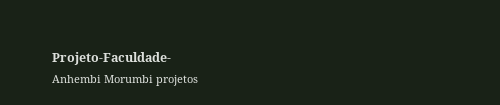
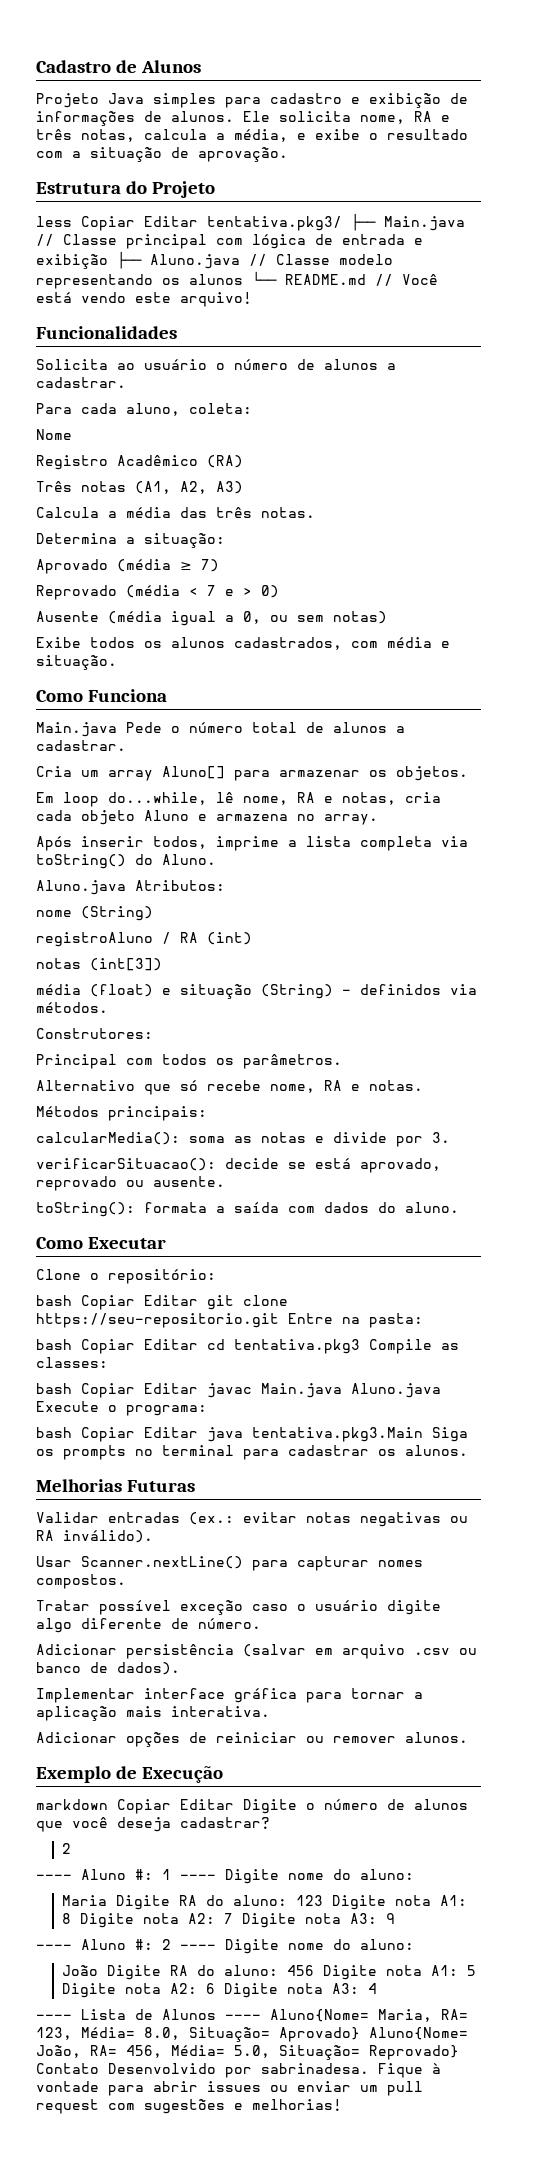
[52,52,171,65] [52,75,198,86] Projeto-Faculdade- // Anhembi Morumbi projetos -> [36,60,201,73] [36,93,468,108] [36,111,450,126] [36,129,468,142] [36,147,288,162] [36,181,215,198] [36,213,465,231] [36,234,423,249] [36,251,393,269] [36,271,438,289] [36,292,252,307] [36,326,177,339] [36,359,396,370] [36,377,126,388] [36,403,252,416] [36,429,72,440] [36,455,243,470] [36,481,243,494] [36,507,315,518] [36,533,225,548] [36,559,219,574] [36,585,279,600] [36,611,387,626] [36,637,450,650] [36,655,117,670] [36,689,167,702] [36,722,405,737] [36,740,126,751] [36,766,468,781] [36,792,441,807] [36,810,378,825] [36,836,468,851] [36,854,216,869] [36,880,225,895] [36,906,153,921] [36,932,252,947] [36,958,162,971] [36,984,477,999] [36,1002,108,1013] [36,1028,153,1039] [36,1054,342,1069] [36,1080,423,1095] [36,1106,207,1121] [36,1132,450,1147] [36,1158,441,1173] [36,1176,225,1191] [36,1202,459,1217] [36,1237,166,1249] [36,1269,216,1284] [36,1295,288,1310] [36,1313,423,1328] [36,1339,459,1354] [36,1357,108,1368] [36,1383,441,1398] [36,1401,207,1416] [36,1427,468,1442] [36,1445,468,1460] [36,1479,195,1492] [36,1512,468,1527] [36,1530,153,1543] [36,1556,423,1571] [36,1574,126,1589] [36,1600,441,1615] [36,1618,261,1633] [36,1644,477,1659] [36,1662,180,1675] [36,1688,423,1703] [36,1706,270,1721] [36,1732,468,1747] [36,1766,223,1783] [36,1799,468,1814] [36,1817,270,1832] [61,1843,71,1854] [36,1869,414,1884] [61,1895,467,1910] [61,1913,395,1928] [36,1939,414,1954] [61,1965,476,1980] [61,1983,377,1998] [36,2009,468,2022] [36,2027,468,2042] [36,2045,459,2060] [36,2063,441,2078] [36,2081,423,2096] [36,2099,342,2114] Cadastro de Alunos // Projeto Java simples para cadastro e exibição de informações de alunos. Ele solicita nome, RA e três notas, calcula a média, e exibe o resultado com a situação de aprovação. // Estrutura do Projeto // less Copiar Editar tentativa.pkg3/ ├── Main.java // Classe principal com lógica de entrada e exibição ├── Aluno.java // Classe modelo representando os alunos └── README.md // Você está vendo este arquivo! // Funcionalidades // Solicita ao usuário o número de alunos a cadastrar. // Para cada aluno, coleta: // Nome // Registro Acadêmico (RA) // Três notas (A1, A2, A3) // Calcula a média das três notas. // Determina a situação: // Aprovado (média ≥ 7) // Reprovado (média < 7 e > 0) // Ausente (média igual a 0, ou sem notas) // Exibe todos os alunos cadastrados, com média e situação. // Como Funciona // Main.java Pede o número total de alunos a cadastrar. // Cria um array Aluno[] para armazenar os objetos. // Em loop do...while, lê nome, RA e notas, cria cada objeto Aluno e armazena no array. // Após inserir todos, imprime a lista completa via toString() do Aluno. // Aluno.java Atributos: // nome (String) // registroAluno / RA (int) // notas (int[3]) // média (float) e situação (String) – definidos via métodos. // Construtores: // Principal com todos os parâmetros. // Alternativo que só recebe nome, RA e notas. // Métodos principais: // calcularMedia(): soma as notas e divide por 3. // verificarSituacao(): decide se está aprovado, reprovado ou ausente. // toString(): formata a saída com dados do aluno. // Como Executar // Clone o repositório: // bash Copiar Editar git clone https://seu-repositorio.git Entre na pasta: // bash Copiar Editar cd tentativa.pkg3 Compile as classes: // bash Copiar Editar javac Main.java Aluno.java Execute o programa: // bash Copiar Editar java tentativa.pkg3.Main Siga os prompts no terminal para cadastrar os alunos. // Melhorias Futuras // Validar entradas (ex.: evitar notas negativas ou RA inválido). // Usar Scanner.nextLine() para capturar nomes compostos. // Tratar possível exceção caso o usuário digite algo diferente de número. // Adicionar persistência (salvar em arquivo .csv ou banco de dados). // Implementar interface gráfica para tornar a aplicação mais interativa. // Adicionar opções de reiniciar ou remover alunos. // Exemplo de Execução // markdown Copiar Editar Digite o número de alunos que você deseja cadastrar? // 2 // ---- Aluno #: 1 ---- Digite nome do aluno: // Maria Digite RA do aluno: 123 Digite nota A1: 8 Digite nota A2: 7 Digite nota A3: 9 // ---- Aluno #: 2 ---- Digite nome do aluno: // João Digite RA do aluno: 456 Digite nota A1: 5 Digite nota A2: 6 Digite nota A3: 4 // ---- Lista de Alunos ---- Aluno{Nome= Maria, RA= 123, Média= 8.0, Situação= Aprovado} Aluno{Nome= João, RA= 456, Média= 5.0, Situação= Reprovado} Contato Desenvolvido por sabrinadesa. Fique à vontade para abrir issues ou enviar um pull request com sugestões e melhorias!

